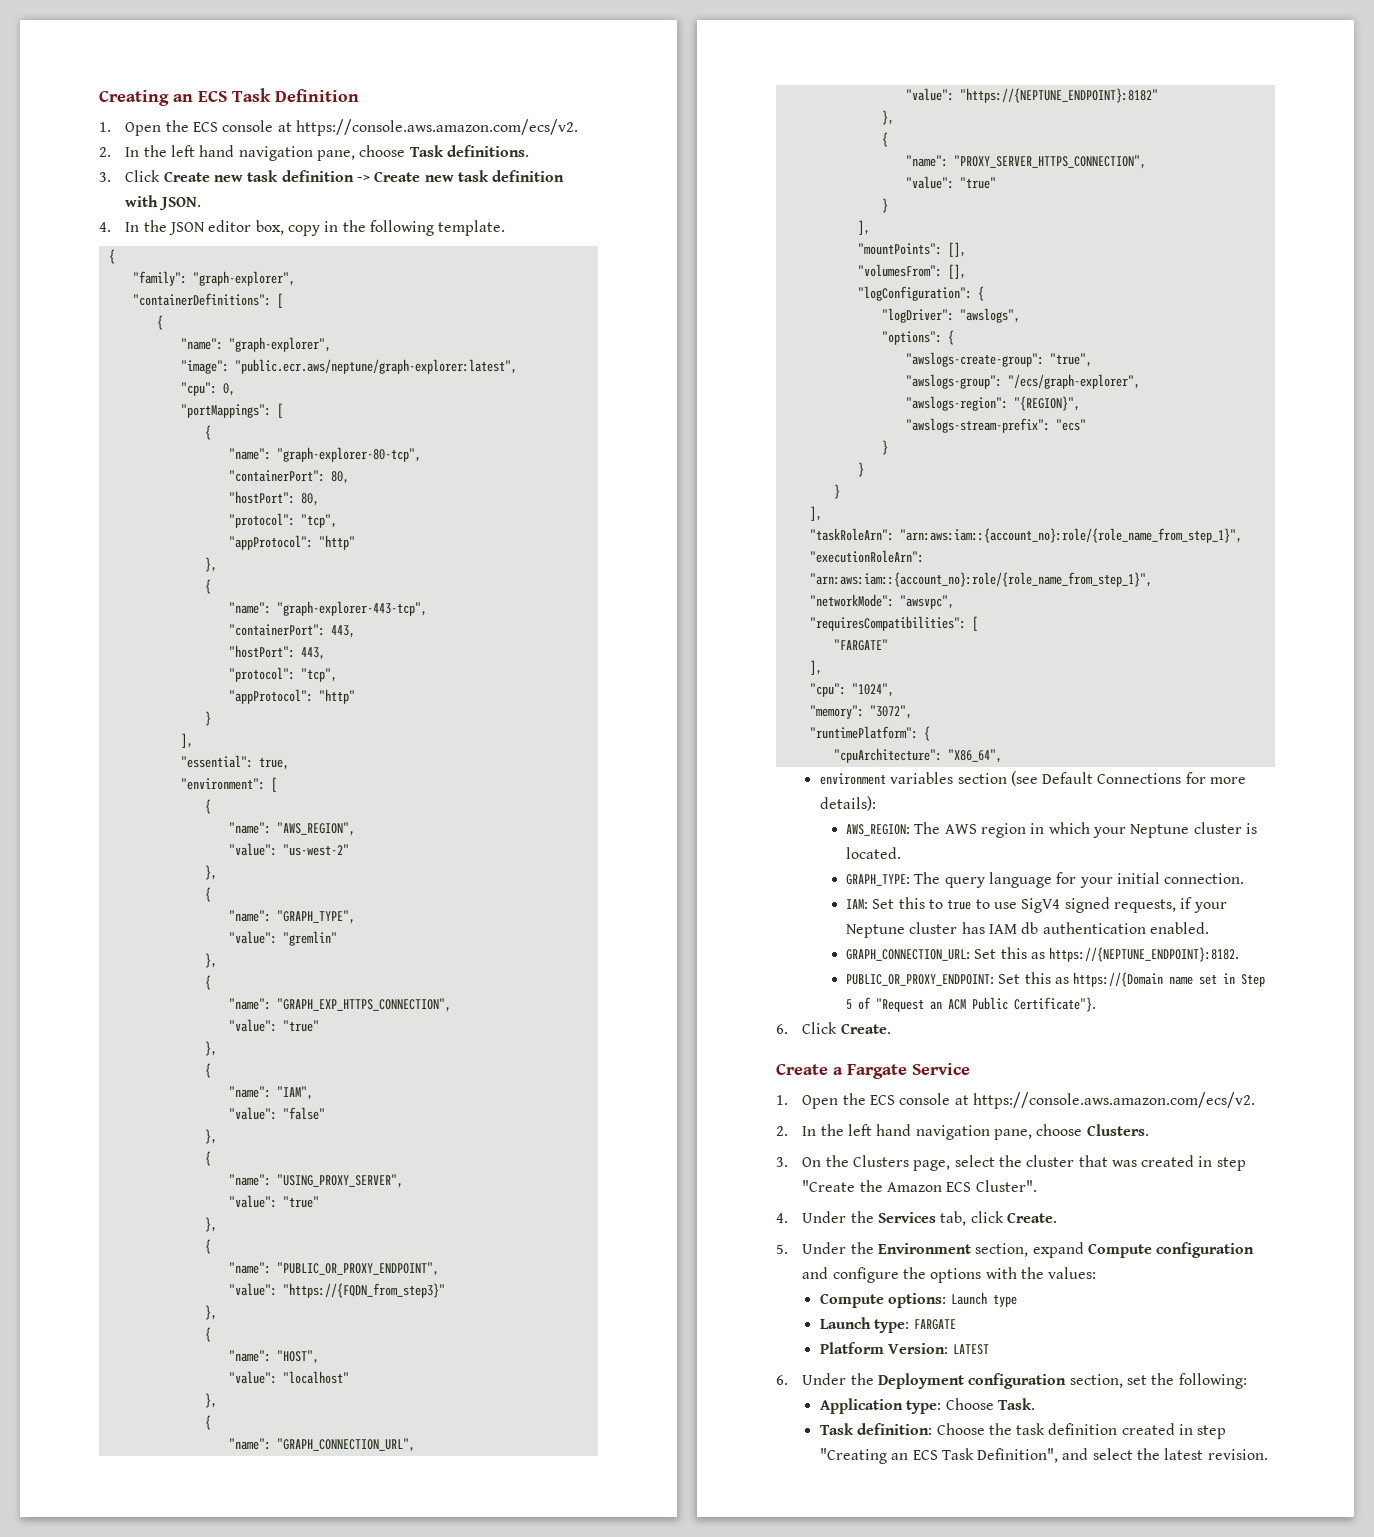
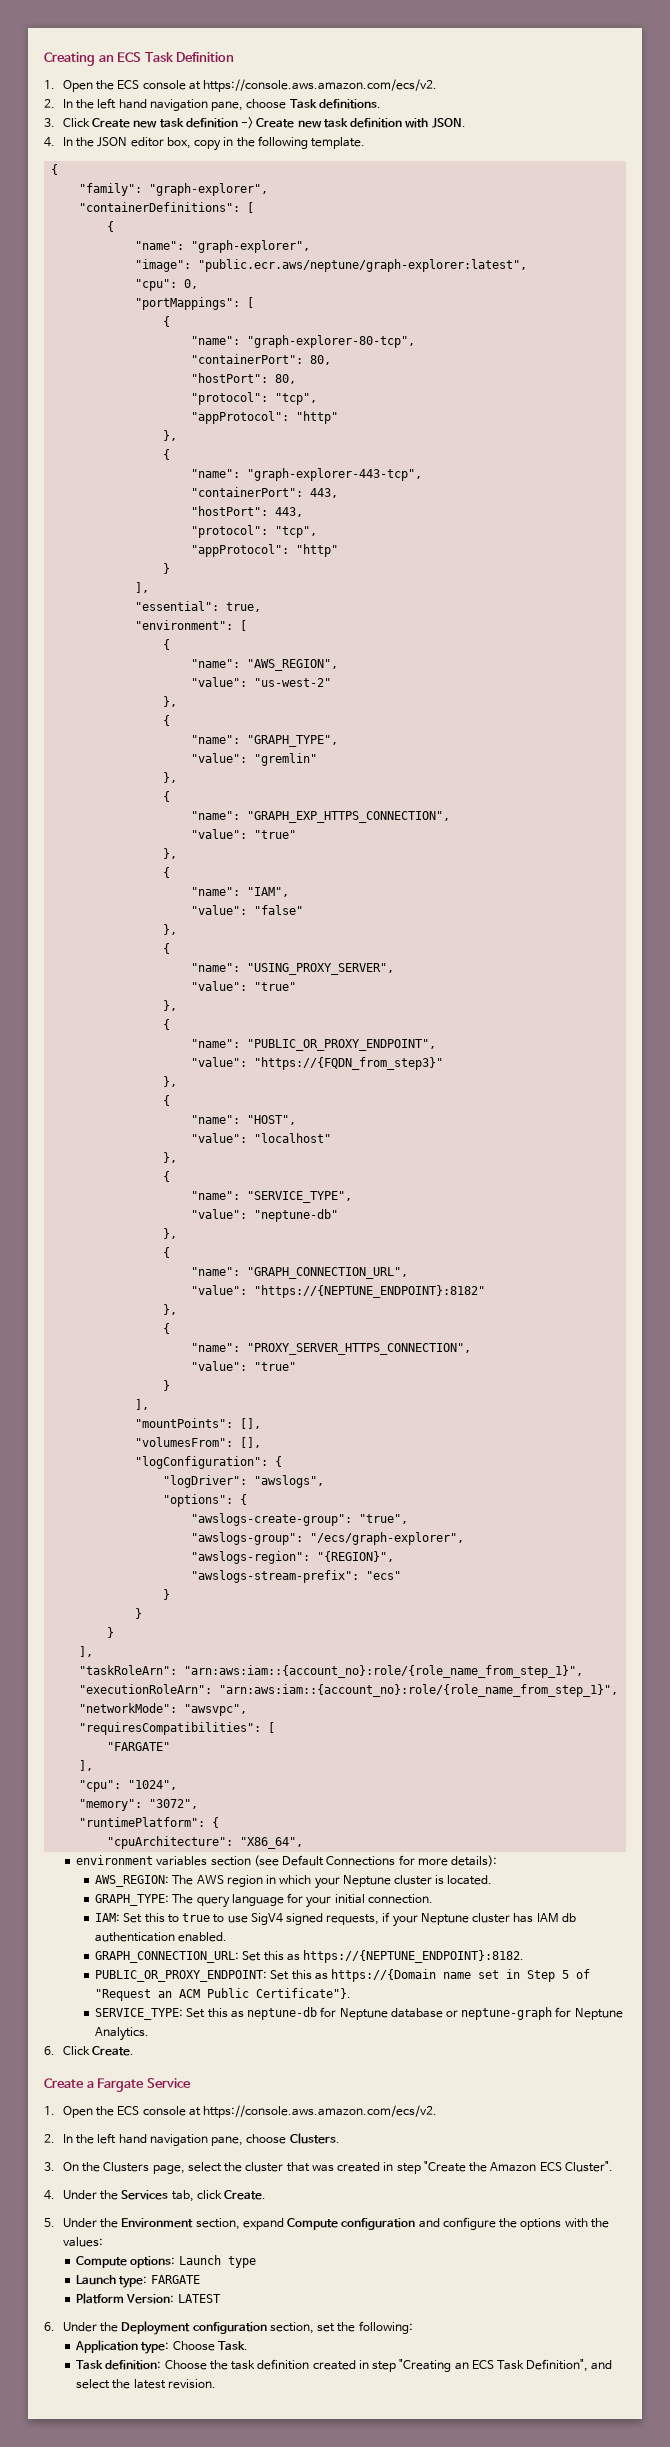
(211, 1422) none -> [191,1191,353,1203] [191,1209,339,1222] [163,1228,178,1239] [163,1247,171,1258] // "name": "SERVICE_TYPE", // "value": "neptune-db" // }, // {
(1097, 1004) none -> [95,2007,623,2020] [95,2027,150,2041] // SERVICE_TYPE: Set this as neptune-db for Neptune database or neptune-graph for Neptune Analytics.

